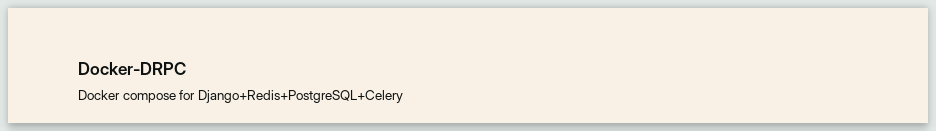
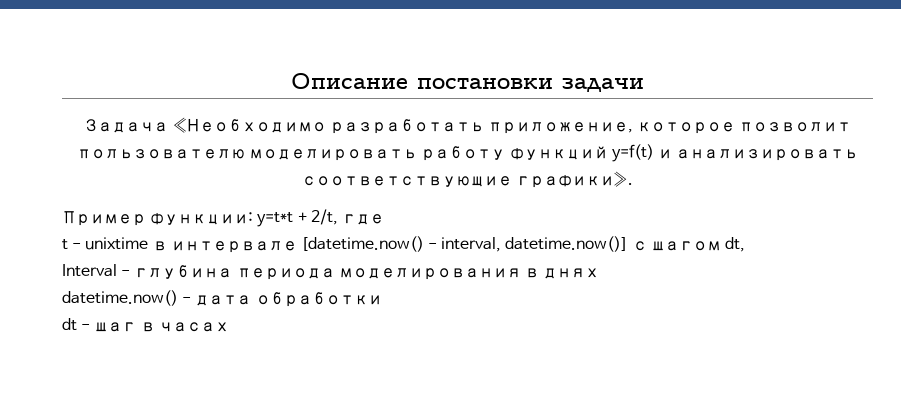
[78,62,186,75] [78,90,403,103] Docker-DRPC // Docker compose for Django+Redis+PostgreSQL+Celery -> [291,73,644,92] [83,117,852,134] [76,144,859,162] [301,171,634,188] [62,209,384,227] [62,236,746,253] [62,264,600,280] [62,290,382,307] [62,318,229,332] Описание постановки задачи // Задача «Необходимо разработать приложение, которое позволит пользователю моделировать работу функций y=f(t) и анализировать соответствующие графики». // Пример функции: y=t*t + 2/t, где // t - unixtime в интервале [datetime.now() - interval, datetime.now()] с шагом dt, // Interval - глубина периода моделирования в днях // datetime.now() - дата обработки // dt - шаг в часах

